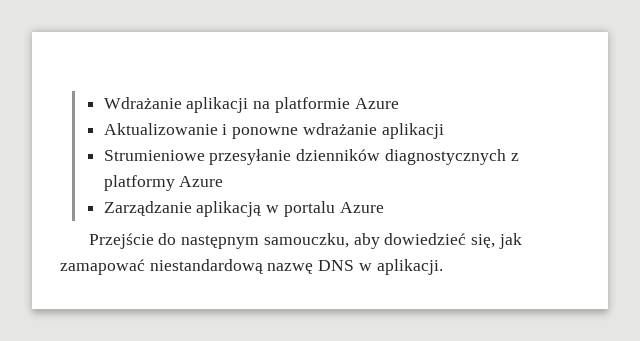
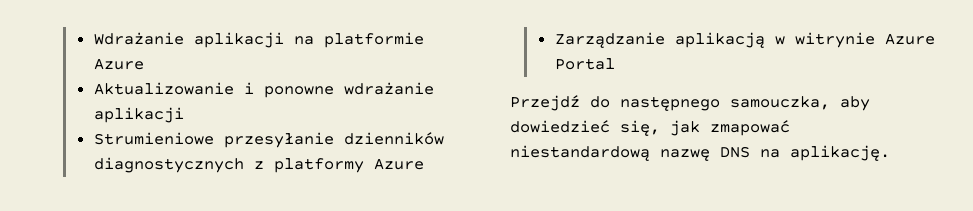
[283,201,384,217] [88,233,349,249] portalu Azure // Przejście do następnym samouczku, -> [794,32,935,48] [554,58,615,70] [510,95,830,111] witrynie Azure Portal // Przejdź do następnego samouczka,
[60,259,145,275] zamapować -> [710,120,790,136] zmapować
[358,259,443,275] w aplikacji. -> [760,145,890,161] na aplikację.

